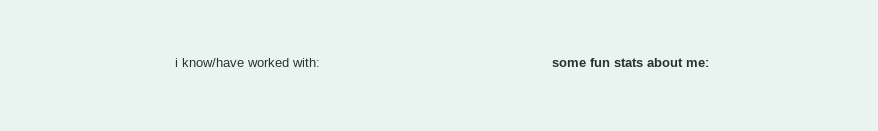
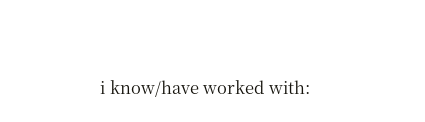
[552,58,709,67] // some fun stats about me: -> (310, 87) none

